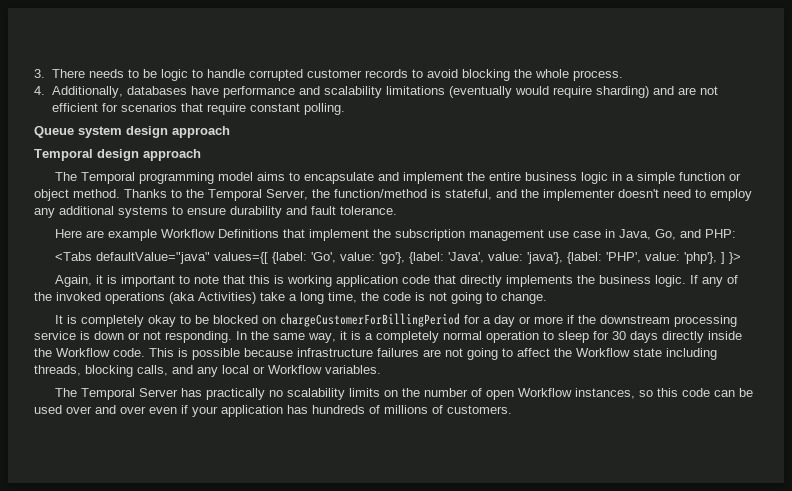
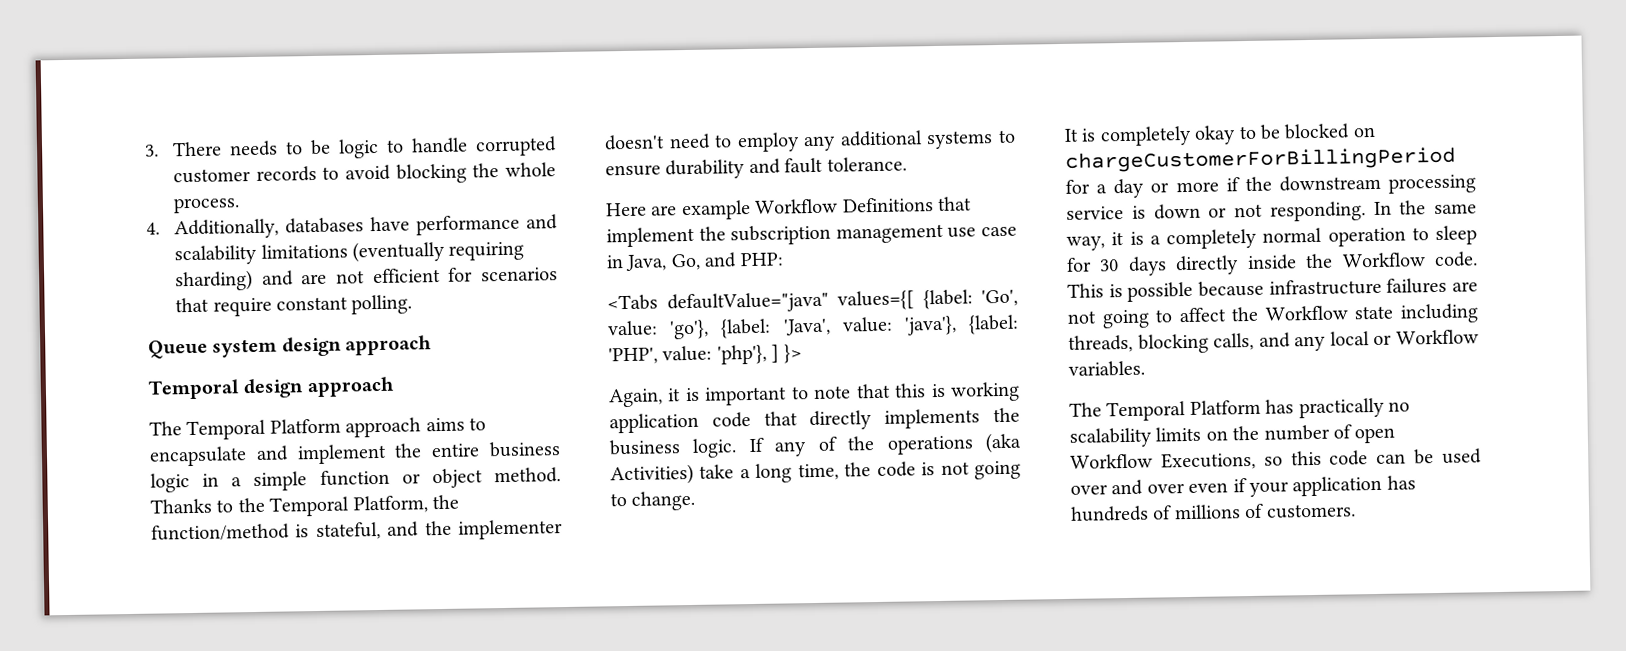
[514,86,592,98] would require -> [448,241,525,261] requiring
[139,172,254,184] programming model -> [269,417,422,438] Platform approach
[266,189,308,200] Server, -> [352,495,428,514] Platform,
[56,292,101,301] invoked -> (876, 443) none
[139,388,179,397] Server -> [1189,399,1261,415] Platform
[575,388,636,399] instances, -> [1160,451,1256,471] Executions,

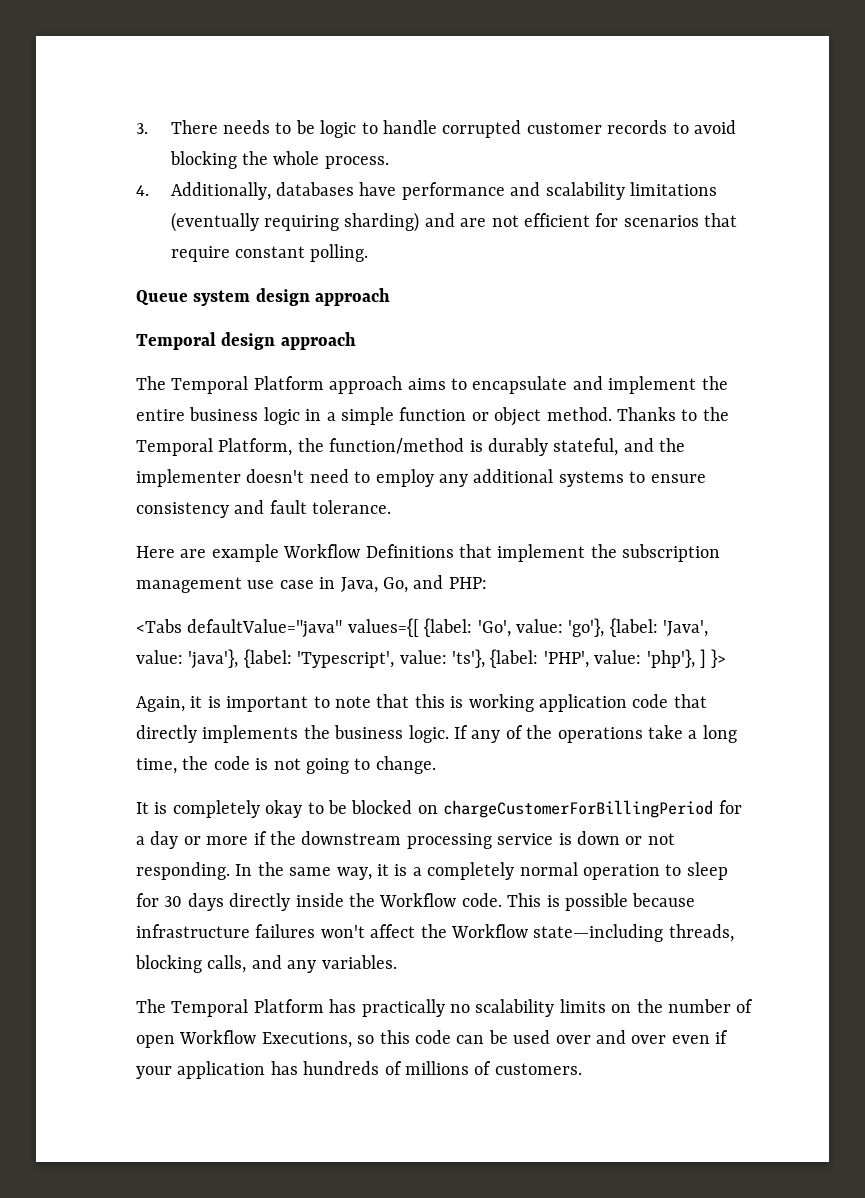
(310, 531) none -> [488,438,548,456] durably
[665,159,746,180] durability -> [136,502,229,518] consistency
(1019, 324) none -> [297,649,539,668] 'Typescript', value: 'ts'}, {label:
[985,432,1022,454] [610,463,694,486] (aka Activities) -> (643, 735) none
[1452,281,1478,292] [1067,309,1173,329] are not going to -> [320,925,365,938] won't
[1354,303,1479,324] state including -> [533,924,664,942] state—including
[1329,329,1479,346] local or Workflow -> (317, 966) none

